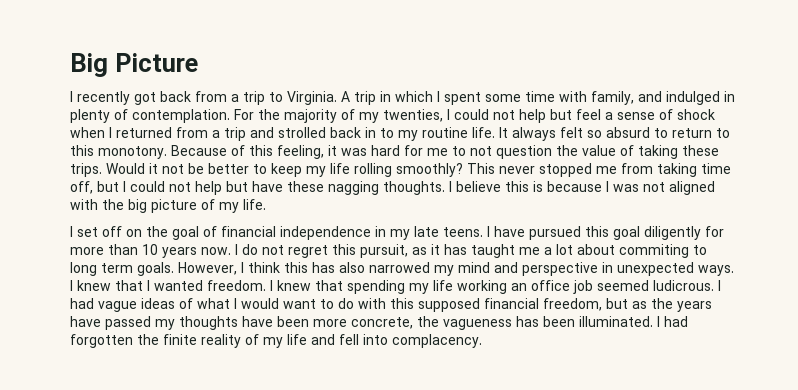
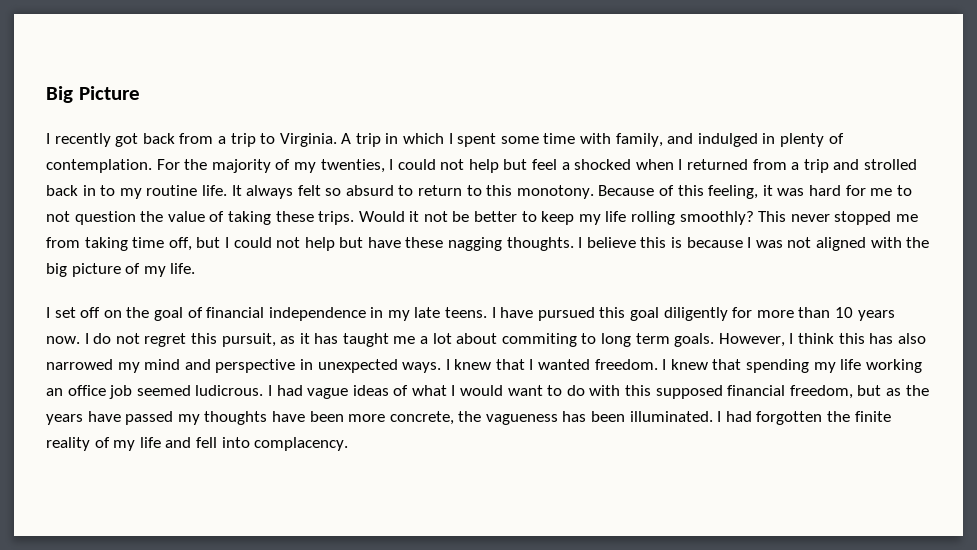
[617,109,715,120] sense of shock -> [574,159,632,170] shocked

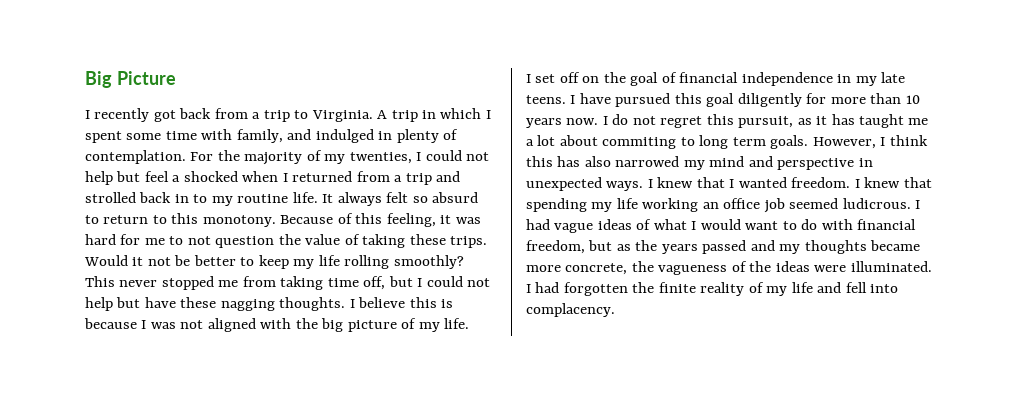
[625,385,723,399] this supposed -> (853, 224) none
[87,411,626,425] have passed my thoughts have been more concrete, the vagueness has been -> [702,240,921,254] [526,261,847,275] passed and my thoughts became more concrete, the vagueness of the ideas were

